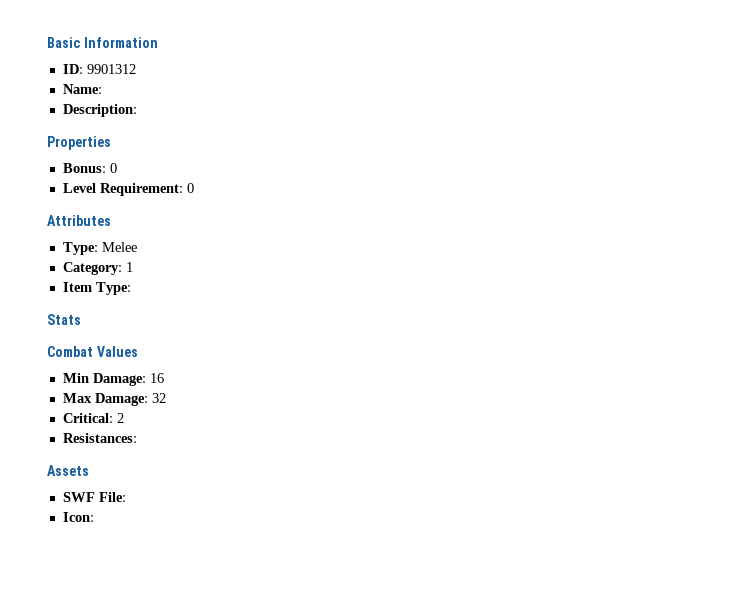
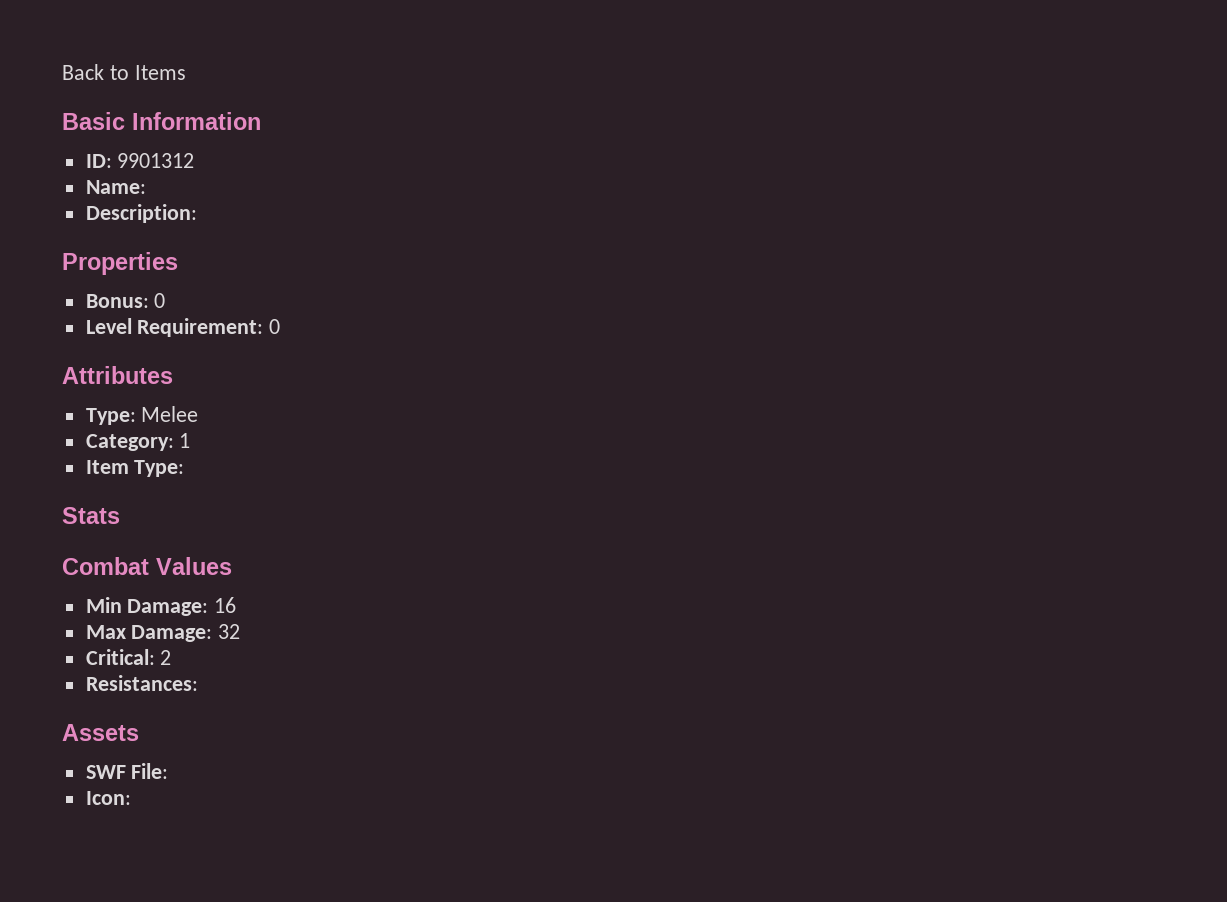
(47, 42) none -> [62,64,186,80] Back to Items //

